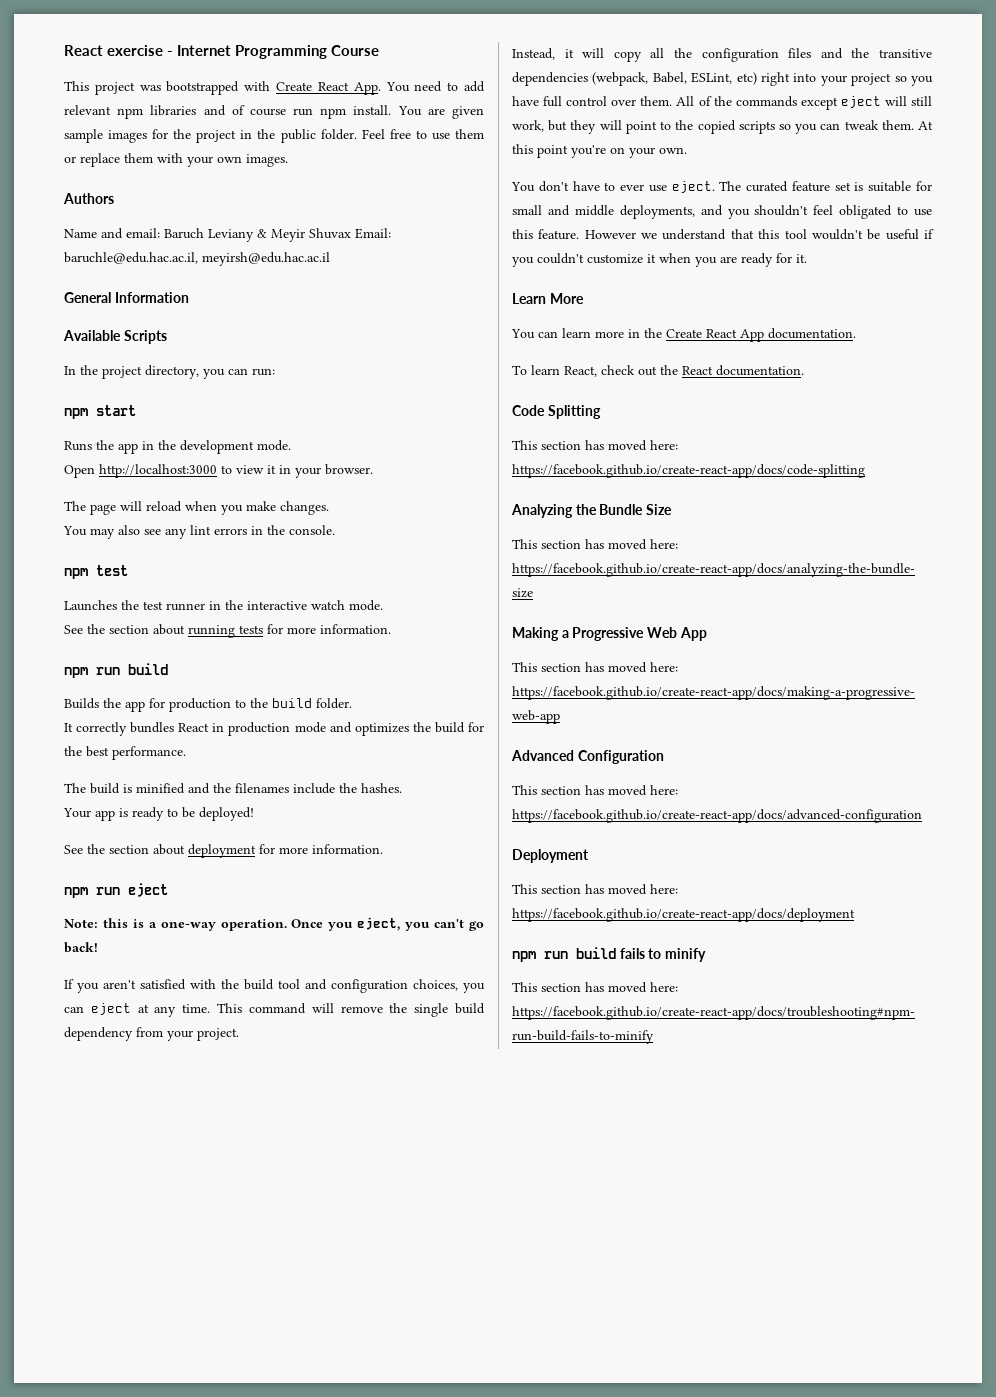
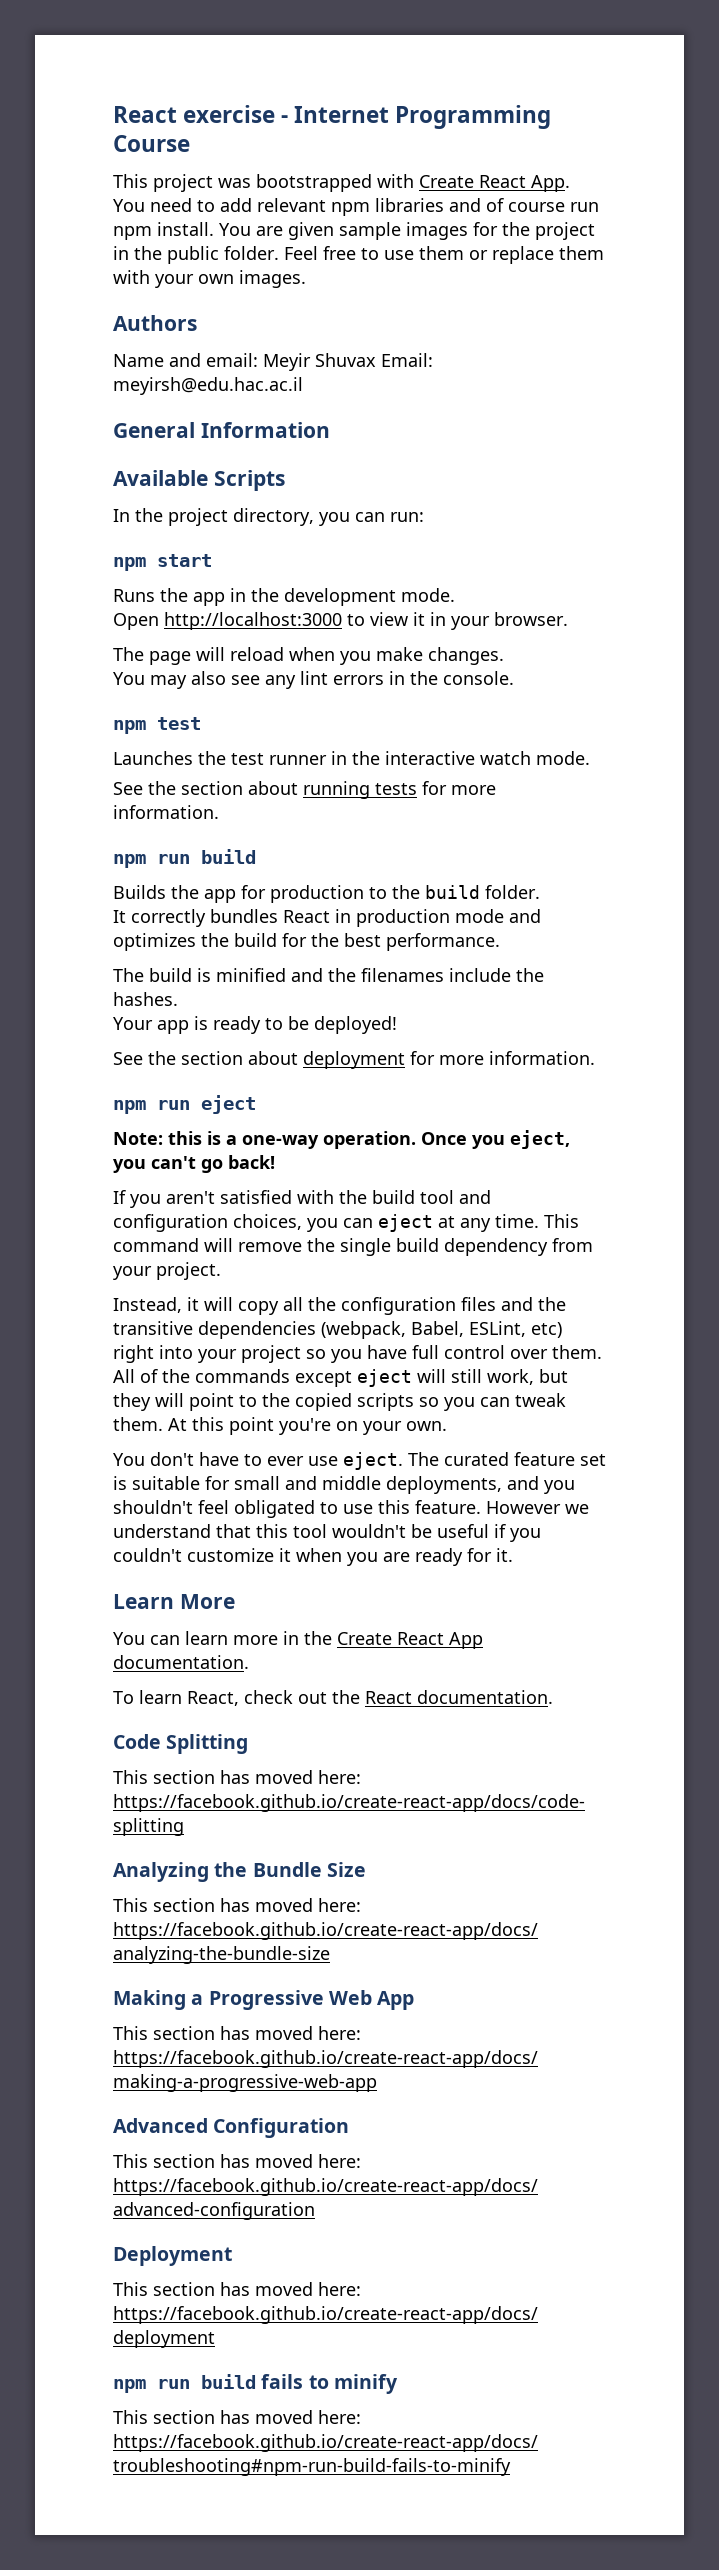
[164,228,267,242] Baruch Leviany & -> (258, 360) none
[64,252,198,264] baruchle@edu.hac.ac.il, -> (433, 360) none

